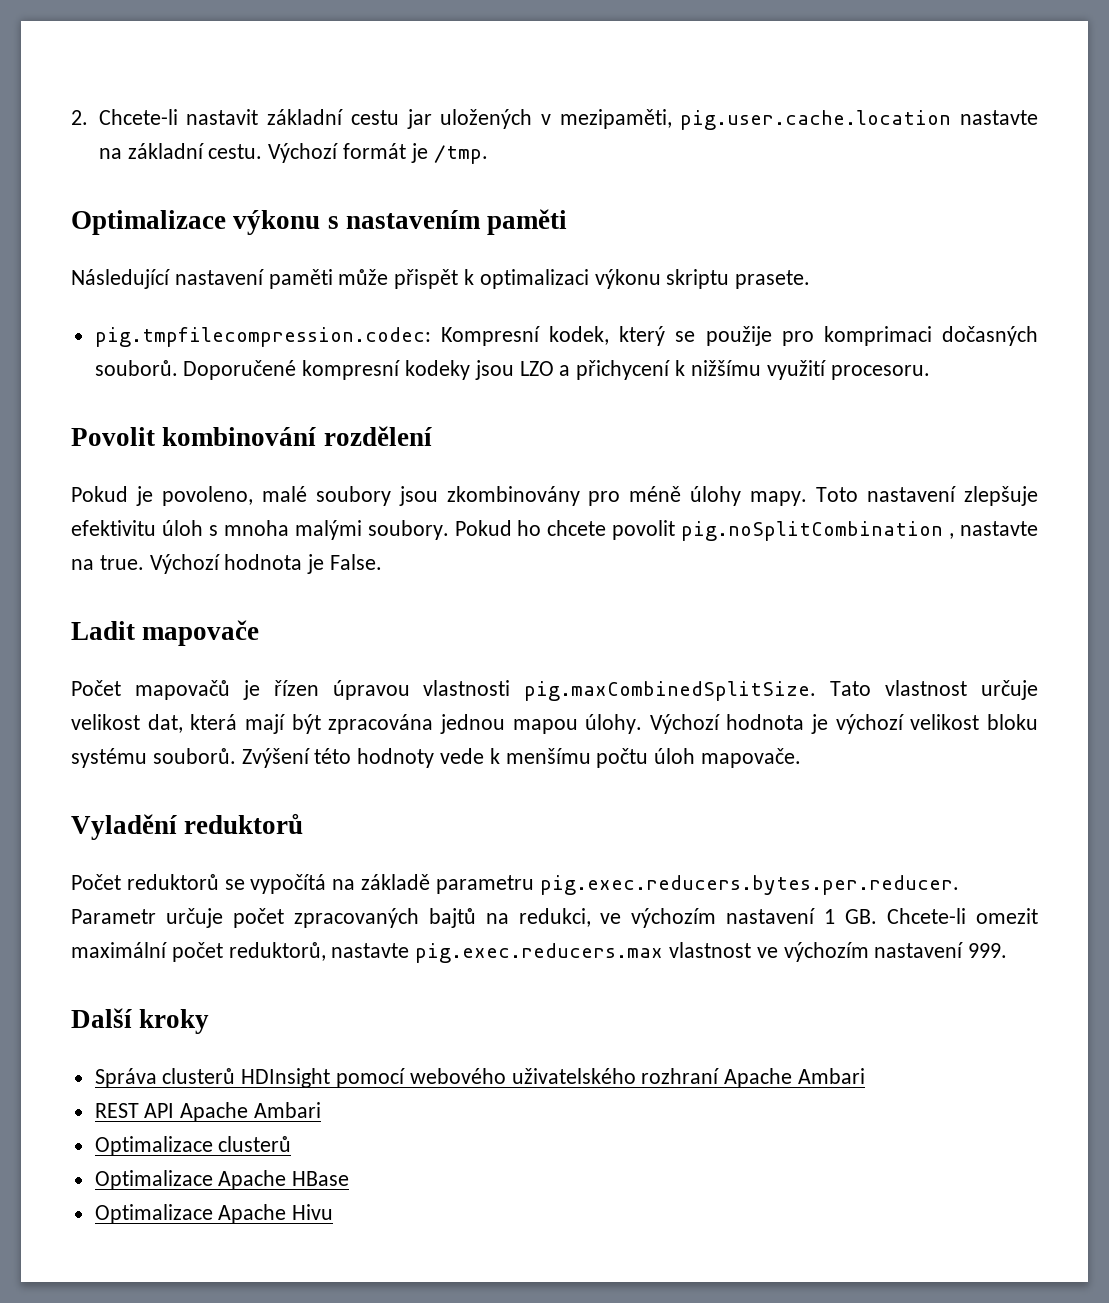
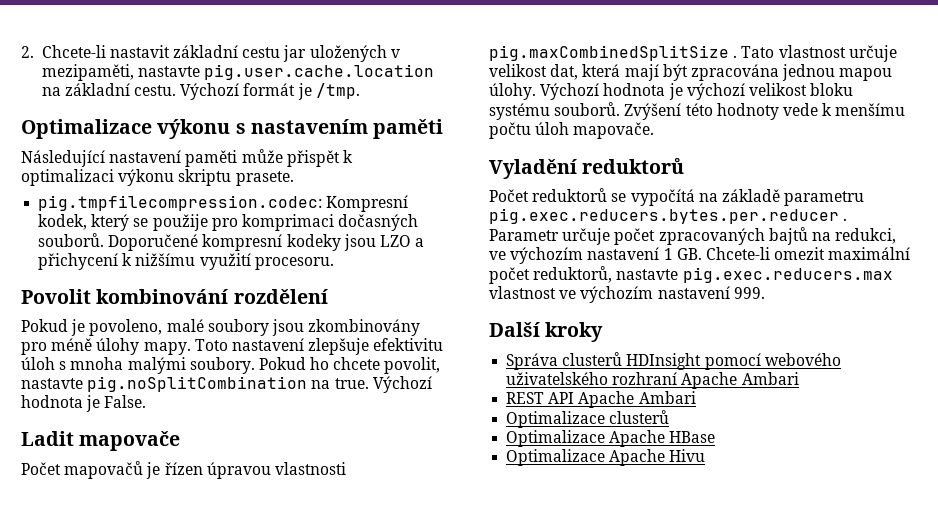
[680,110,1038,130] pig.user.cache.location nastavte -> [137,64,435,80] nastavte pig.user.cache.location
[612,520,1038,541] povolit pig.noSplitCombination , nastavte -> [384,357,441,374] [21,376,308,392] povolit, nastavte pig.noSplitCombination
[524,681,817,701] pig.maxCombinedSplitSize. -> [489,45,738,61] pig.maxCombinedSplitSize .
[539,875,959,895] pig.exec.reducers.bytes.per.reducer. -> [489,208,848,224] pig.exec.reducers.bytes.per.reducer .

